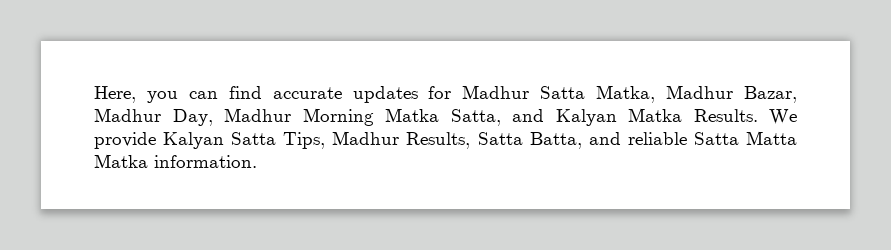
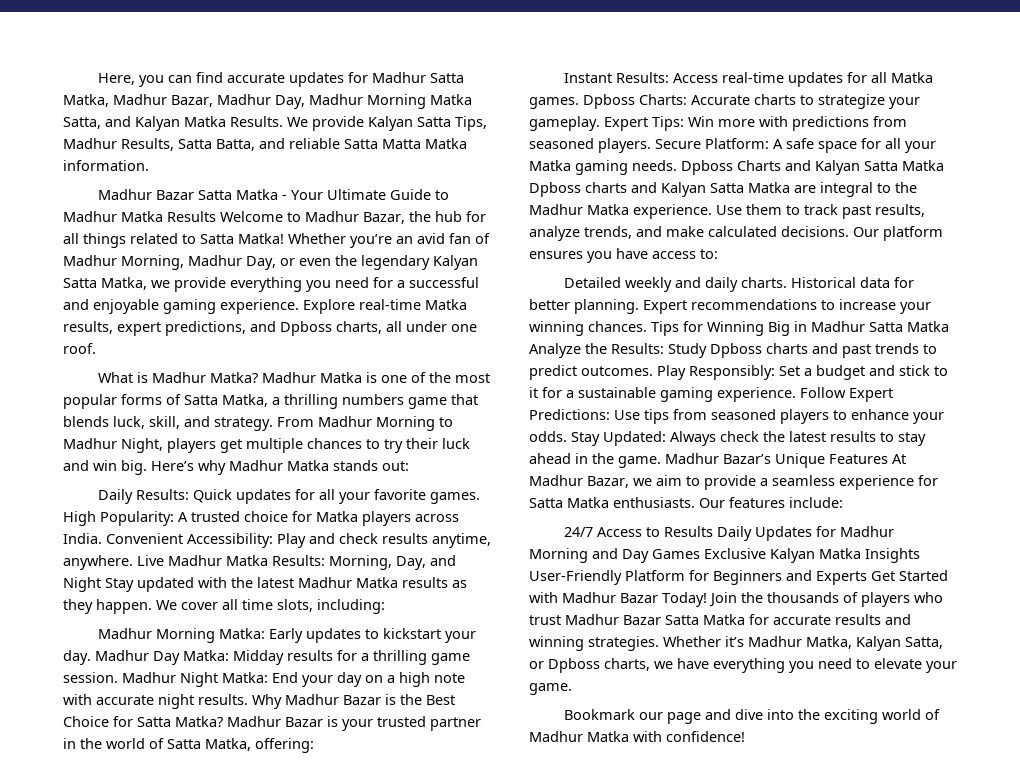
(257, 161) none -> [98,189,450,200] [63,211,486,224] [63,233,490,248] [63,255,478,270] [63,277,479,292] [63,299,467,314] [63,321,477,336] [63,343,96,354] [98,372,491,383] [63,394,478,409] [63,416,453,431] [63,438,470,453] [63,460,409,475] [98,489,481,504] [63,511,459,526] [63,533,491,548] [63,555,456,570] [63,577,467,592] [63,599,385,614] [98,628,477,643] [63,650,470,665] [63,672,465,687] [63,694,455,709] [63,716,481,731] [63,738,314,753] [564,72,934,87] [529,94,920,109] [529,116,907,131] [529,138,936,153] [529,160,944,175] [529,182,917,197] [529,204,925,219] [529,226,943,241] [529,248,718,263] [564,277,915,292] [529,299,931,314] [529,321,949,336] [529,343,937,358] [529,365,948,380] [529,387,893,402] [529,409,944,424] [529,431,926,446] [529,453,906,468] [529,475,938,490] [529,497,843,508] [564,526,895,541] [529,548,920,563] [529,570,948,585] [529,592,943,607] [529,614,911,625] [529,636,943,651] [529,658,957,673] [529,683,572,695] [564,709,941,724] [529,731,745,742] // Madhur Bazar Satta Matka - Your Ultimate Guide to Madhur Matka Results Welcome to Madhur Bazar, the hub for all things related to Satta Matka! Whether you’re an avid fan of Madhur Morning, Madhur Day, or even the legendary Kalyan Satta Matka, we provide everything you need for a successful and enjoyable gaming experience. Explore real-time Matka results, expert predictions, and Dpboss charts, all under one roof. // What is Madhur Matka? Madhur Matka is one of the most popular forms of Satta Matka, a thrilling numbers game that blends luck, skill, and strategy. From Madhur Morning to Madhur Night, players get multiple chances to try their luck and win big. Here’s why Madhur Matka stands out: // Daily Results: Quick updates for all your favorite games. High Popularity: A trusted choice for Matka players across India. Convenient Accessibility: Play and check results anytime, anywhere. Live Madhur Matka Results: Morning, Day, and Night Stay updated with the latest Madhur Matka results as they happen. We cover all time slots, including: // Madhur Morning Matka: Early updates to kickstart your day. Madhur Day Matka: Midday results for a thrilling game session. Madhur Night Matka: End your day on a high note with accurate night results. Why Madhur Bazar is the Best Choice for Satta Matka? Madhur Bazar is your trusted partner in the world of Satta Matka, offering: // Instant Results: Access real-time updates for all Matka games. Dpboss Charts: Accurate charts to strategize your gameplay. Expert Tips: Win more with predictions from seasoned players. Secure Platform: A safe space for all your Matka gaming needs. Dpboss Charts and Kalyan Satta Matka Dpboss charts and Kalyan Satta Matka are integral to the Madhur Matka experience. Use them to track past results, analyze trends, and make calculated decisions. Our platform ensures you have access to: // Detailed weekly and daily charts. Historical data for better planning. Expert recommendations to increase your winning chances. Tips for Winning Big in Madhur Satta Matka Analyze the Results: Study Dpboss charts and past trends to predict outcomes. Play Responsibly: Set a budget and stick to it for a sustainable gaming experience. Follow Expert Predictions: Use tips from seasoned players to enhance your odds. Stay Updated: Always check the latest results to stay ahead in the game. Madhur Bazar’s Unique Features At Madhur Bazar, we aim to provide a seamless experience for Satta Matka enthusiasts. Our features include: // 24/7 Access to Results Daily Updates for Madhur Morning and Day Games Exclusive Kalyan Matka Insights User-Friendly Platform for Beginners and Experts Get Started with Madhur Bazar Today! Join the thousands of players who trust Madhur Bazar Satta Matka for accurate results and winning strategies. Whether it’s Madhur Matka, Kalyan Satta, or Dpboss charts, we have everything you need to elevate your game. // Bookmark our page and dive into the exciting world of Madhur Matka with confidence!

